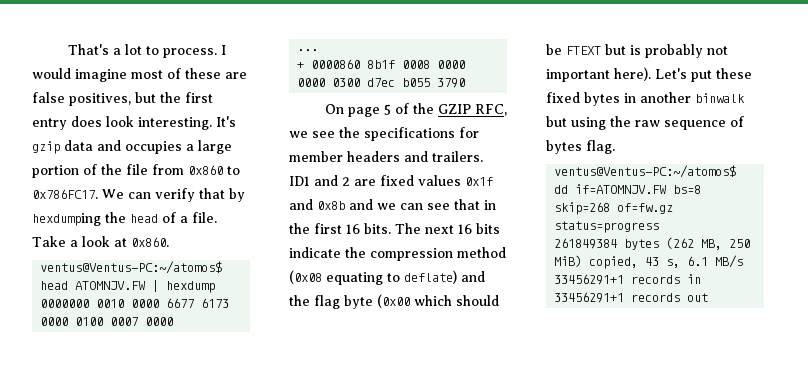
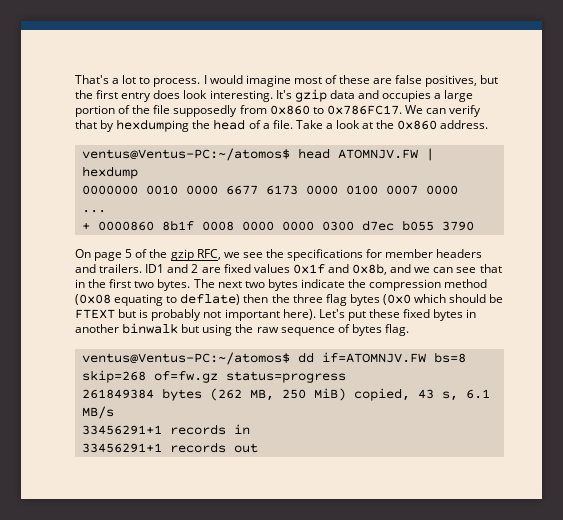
(148, 169) none -> [173,105,238,117] supposedly
[131,237,169,247] 0x860. -> [376,120,489,130] the 0x860 address.
[437,104,471,114] GZIP -> [170,249,194,261] gzip
[317,201,345,210] 0x8b -> [352,263,388,275] 0x8b,
[346,223,500,234] 16 bits. The next 16 bits -> [134,279,298,291] two bytes. The next two bytes
[461,271,485,282] [289,294,410,309] and the flag byte (0x00 -> [243,294,411,306] then the three flag bytes (0x0

